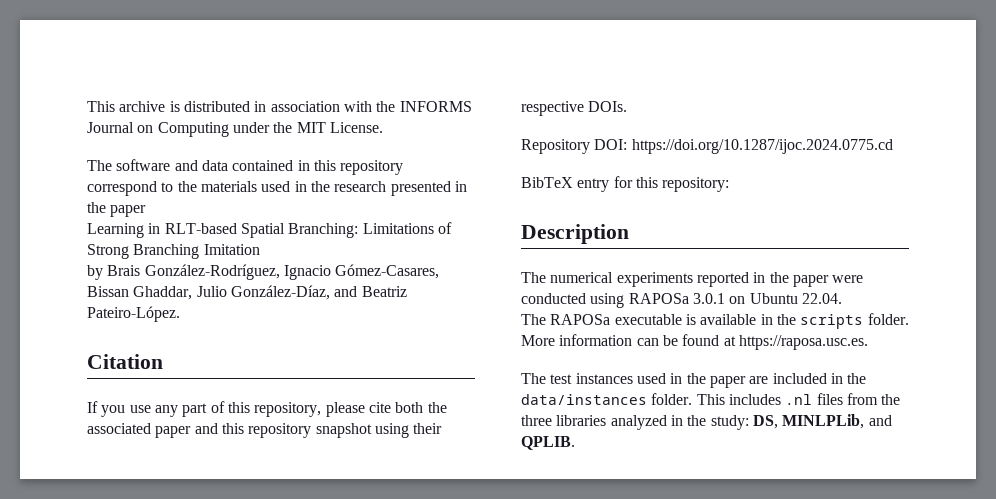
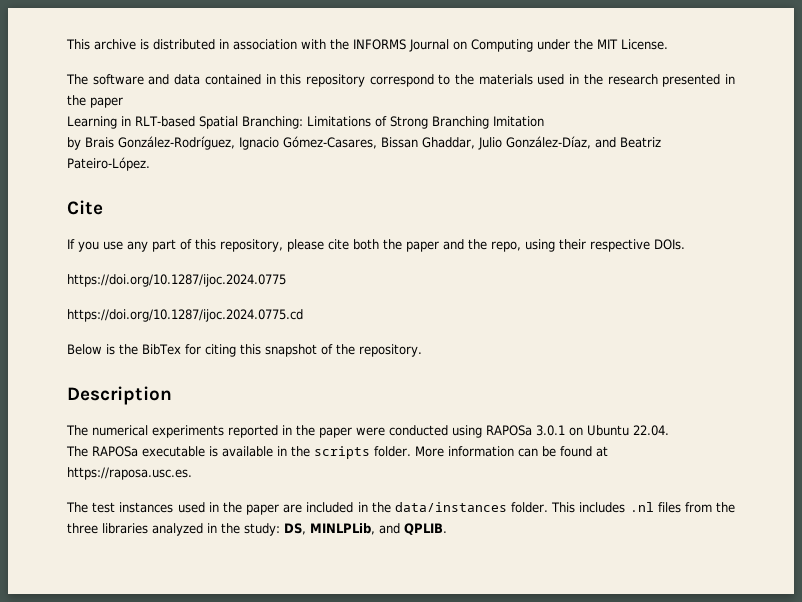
[87,354,163,369] Citation -> [67,200,103,215] Cite
[87,423,151,434] associated -> (402, 244) none
[221,423,372,438] this repository snapshot -> [468,239,521,252] the repo,
[521,139,628,154] Repository DOI: -> [67,274,286,287] https://doi.org/10.1287/ijoc.2024.0775 //
[521,176,730,192] BibTeX entry for this repository: -> [67,344,422,357] Below is the BibTex for citing this snapshot of the repository.

